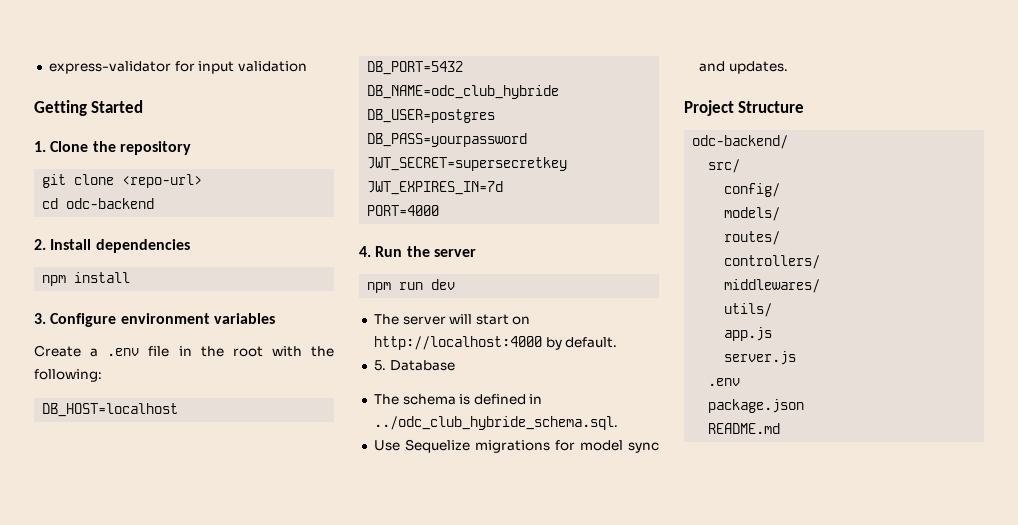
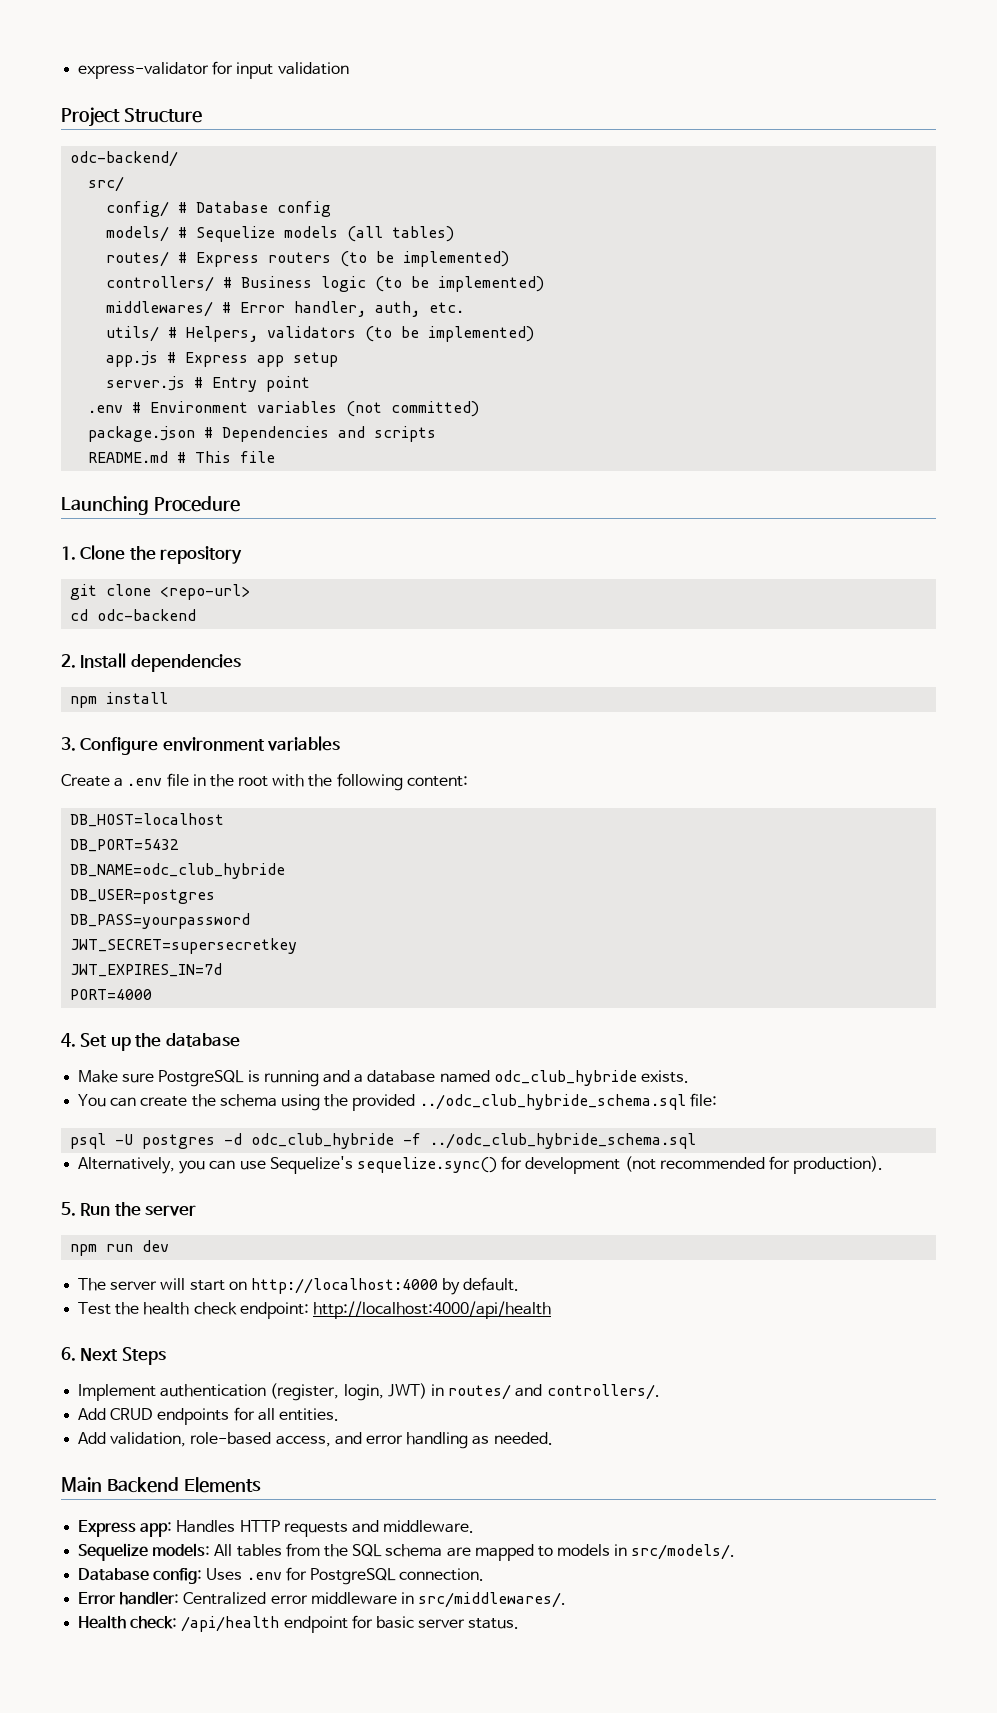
[34,100,144,116] Getting Started -> [61,107,202,127] [70,151,179,167] [88,176,125,192] [106,201,332,217] [106,226,455,242] [106,251,510,267] [106,276,545,292] [106,301,465,317] [106,326,535,342] [106,351,339,367] [106,376,311,392] [88,401,480,417] [88,426,437,442] [88,451,276,463] [61,496,240,515] Project Structure // odc-backend/ // src/ // config/ # Database config // models/ # Sequelize models (all tables) // routes/ # Express routers (to be implemented) // controllers/ # Business logic (to be implemented) // middlewares/ # Error handler, auth, etc. // utils/ # Helpers, validators (to be implemented) // app.js # Express app setup // server.js # Entry point // .env # Environment variables (not committed) // package.json # Dependencies and scripts // README.md # This file // Launching Procedure
[34,369,102,382] following: -> [336,773,468,791] following content:
(371, 251) none -> [80,1033,240,1051] [78,1070,689,1087] [78,1093,717,1111] [70,1133,697,1149] [78,1156,884,1174] [61,1202,76,1216] Set up the database // Make sure PostgreSQL is running and a database named odc_club_hybride exists. // You can create the schema using the provided ../odc_club_hybride_schema.sql file: // psql -U postgres -d odc_club_hybride -f ../odc_club_hybride_schema.sql // Alternatively, you can use Sequelize's sequelize.sync() for development (not recommended for production). // 5.
[373,360,455,371] [373,394,543,405] [373,416,618,430] [373,439,659,453] [698,61,788,74] [684,100,805,116] [692,135,789,149] [708,159,741,173] [724,183,781,197] [724,207,781,221] [724,231,781,245] [724,255,821,269] [724,279,821,293] [724,303,773,317] [724,327,773,341] [724,351,797,365] [708,378,741,386] [708,399,805,413] [708,423,781,434] 5. Database // The schema is defined in ../odc_club_hybride_schema.sql. // Use Sequelize migrations for model sync and updates. // Project Structure // odc-backend/ // src/ // config/ // models/ // routes/ // controllers/ // middlewares/ // utils/ // app.js // server.js // .env // package.json // README.md -> [78,1301,551,1319] [61,1347,166,1365] [78,1383,660,1401] [78,1407,339,1425] [78,1432,553,1449] [61,1477,261,1493] [78,1520,475,1537] [78,1543,736,1561] [78,1567,485,1585] [78,1591,567,1608] [78,1615,520,1633] Test the health check endpoint: http://localhost:4000/api/health // 6. Next Steps // Implement authentication (register, login, JWT) in routes/ and controllers/. // Add CRUD endpoints for all entities. // Add validation, role-based access, and error handling as needed. // Main Backend Elements // Express app: Handles HTTP requests and middleware. // Sequelize models: All tables from the SQL schema are mapped to models in src/models/. // Database config: Uses .env for PostgreSQL connection. // Error handler: Centralized error middleware in src/middlewares/. // Health check: /api/health endpoint for basic server status.

